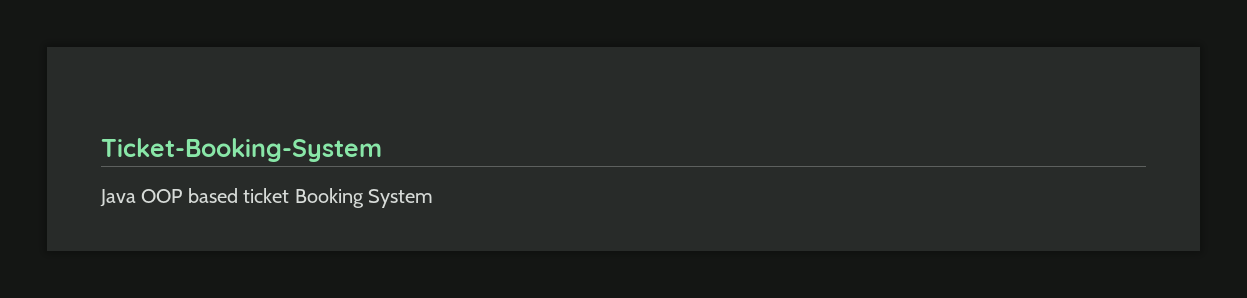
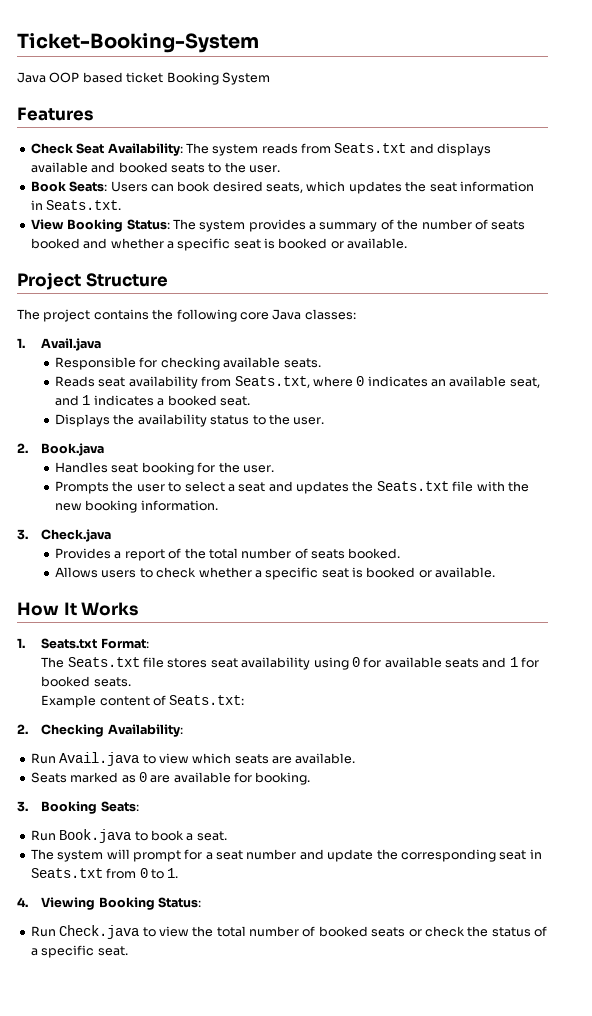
(433, 198) none -> [17,107,93,121] [30,143,492,156] [30,162,280,173] [30,181,534,194] [30,200,122,210] [30,219,526,232] [30,238,408,251] [17,272,168,290] [17,309,356,322] [17,338,102,351] [55,357,321,370] [55,376,540,389] [55,395,250,406] [55,414,325,427] [17,443,105,456] [55,462,274,475] [55,481,529,494] [55,500,218,513] [17,529,112,542] [55,548,401,561] [55,567,496,580] [17,602,139,616] [17,638,149,649] [41,657,540,670] [41,676,131,687] [41,695,245,708] [17,724,183,737] [30,752,356,766] [30,772,311,785] [17,801,139,814] [30,829,227,843] [30,849,542,862] [30,868,179,879] [17,897,202,910] [30,925,547,939] [30,945,128,958] // Features // Check Seat Availability: The system reads from Seats.txt and displays available and booked seats to the user. // Book Seats: Users can book desired seats, which updates the seat information in Seats.txt. // View Booking Status: The system provides a summary of the number of seats booked and whether a specific seat is booked or available. // Project Structure // The project contains the following core Java classes: // 1. Avail.java // Responsible for checking available seats. // Reads seat availability from Seats.txt, where 0 indicates an available seat, and 1 indicates a booked seat. // Displays the availability status to the user. // 2. Book.java // Handles seat booking for the user. // Prompts the user to select a seat and updates the Seats.txt file with the new booking information. // 3. Check.java // Provides a report of the total number of seats booked. // Allows users to check whether a specific seat is booked or available. // How It Works // 1. Seats.txt Format: // The Seats.txt file stores seat availability using 0 for available seats and 1 for booked seats. // Example content of Seats.txt: // 2. Checking Availability: // Run Avail.java to view which seats are available. // Seats marked as 0 are available for booking. // 3. Booking Seats: // Run Book.java to book a seat. // The system will prompt for a seat number and update the corresponding seat in Seats.txt from 0 to 1. // 4. Viewing Booking Status: // Run Check.java to view the total number of booked seats or check the status of a specific seat.

